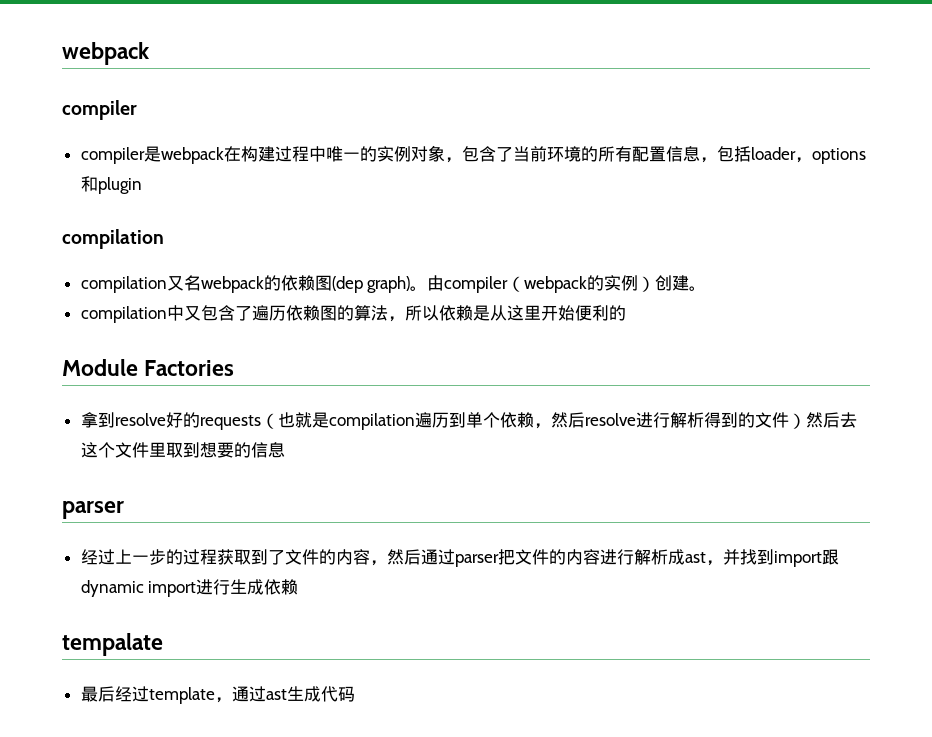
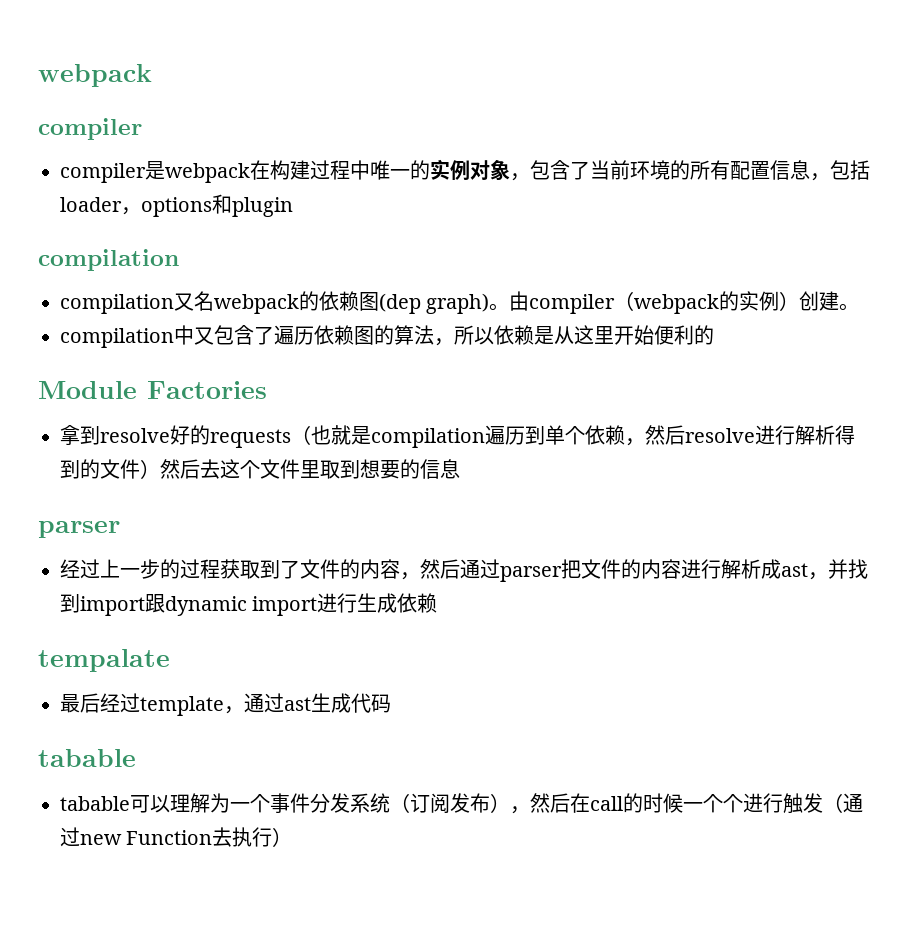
(355, 694) none -> [38,749,136,767] [60,793,863,814] [60,827,293,847] // tabable // tabable可以理解为一个事件分发系统（订阅发布），然后在call的时候一个个进行触发（通过new Function去执行）

